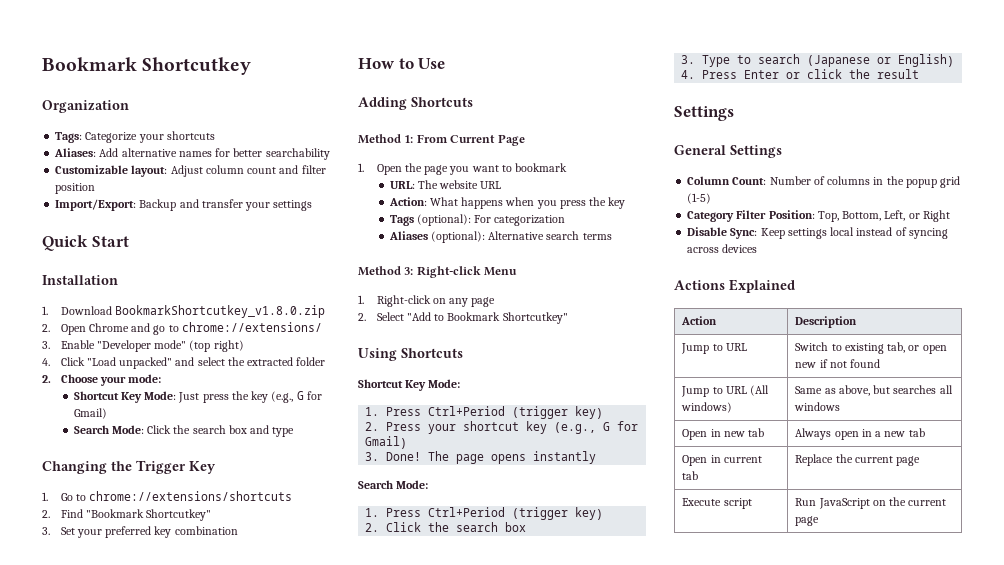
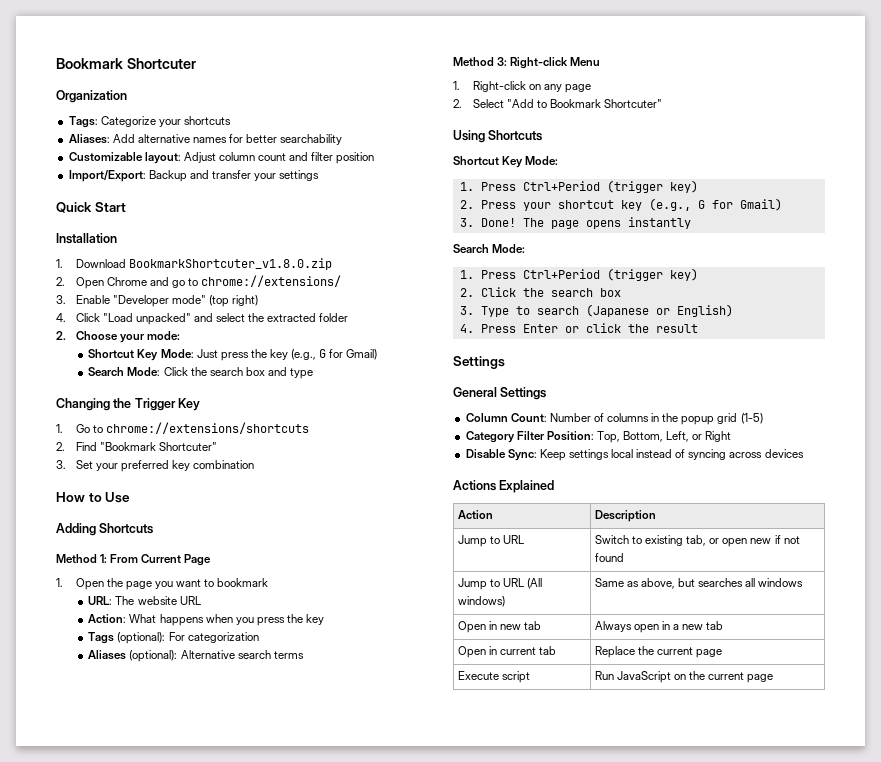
[42,57,252,75] Bookmark Shortcutkey -> [56,58,196,69] Bookmark Shortcuter
[114,305,325,318] BookmarkShortcutkey_v1.8.0.zip -> [128,258,332,270] BookmarkShortcuter_v1.8.0.zip
[146,509,212,521] Shortcutkey" -> [158,442,217,451] Shortcuter"
[502,312,568,324] Shortcutkey" -> [604,99,663,108] Shortcuter"

